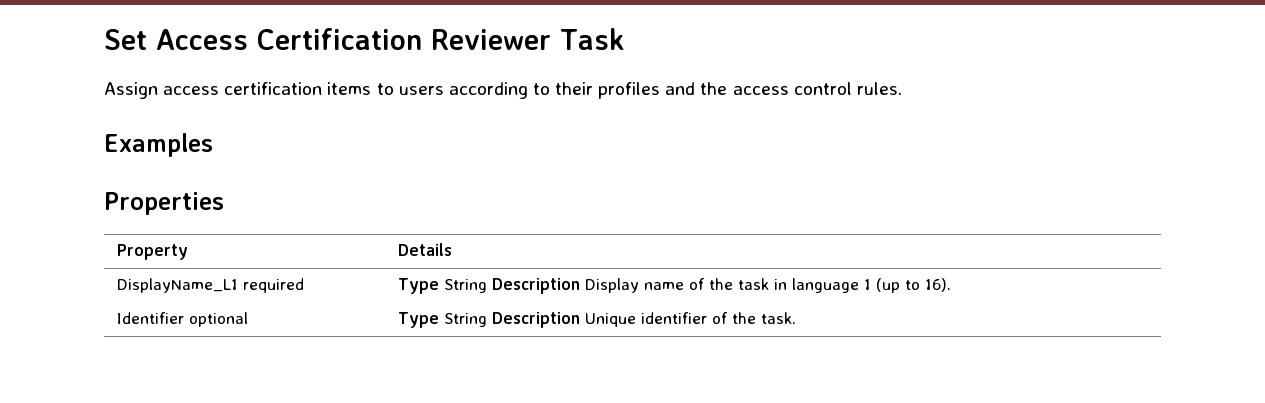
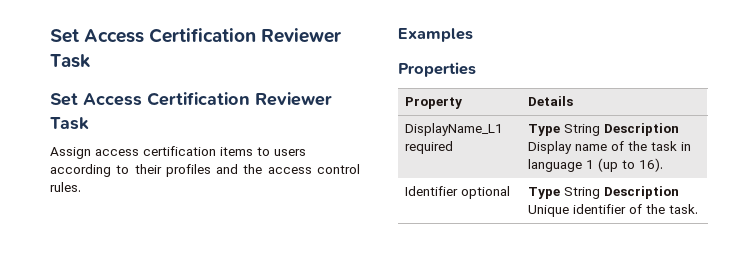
[104,28,625,50] Set Access Certification Reviewer Task -> [50,28,342,43] [50,54,90,68] [50,92,332,106] [50,117,89,130] Set Access Certification Reviewer Task // Set Access Certification Reviewer Task

